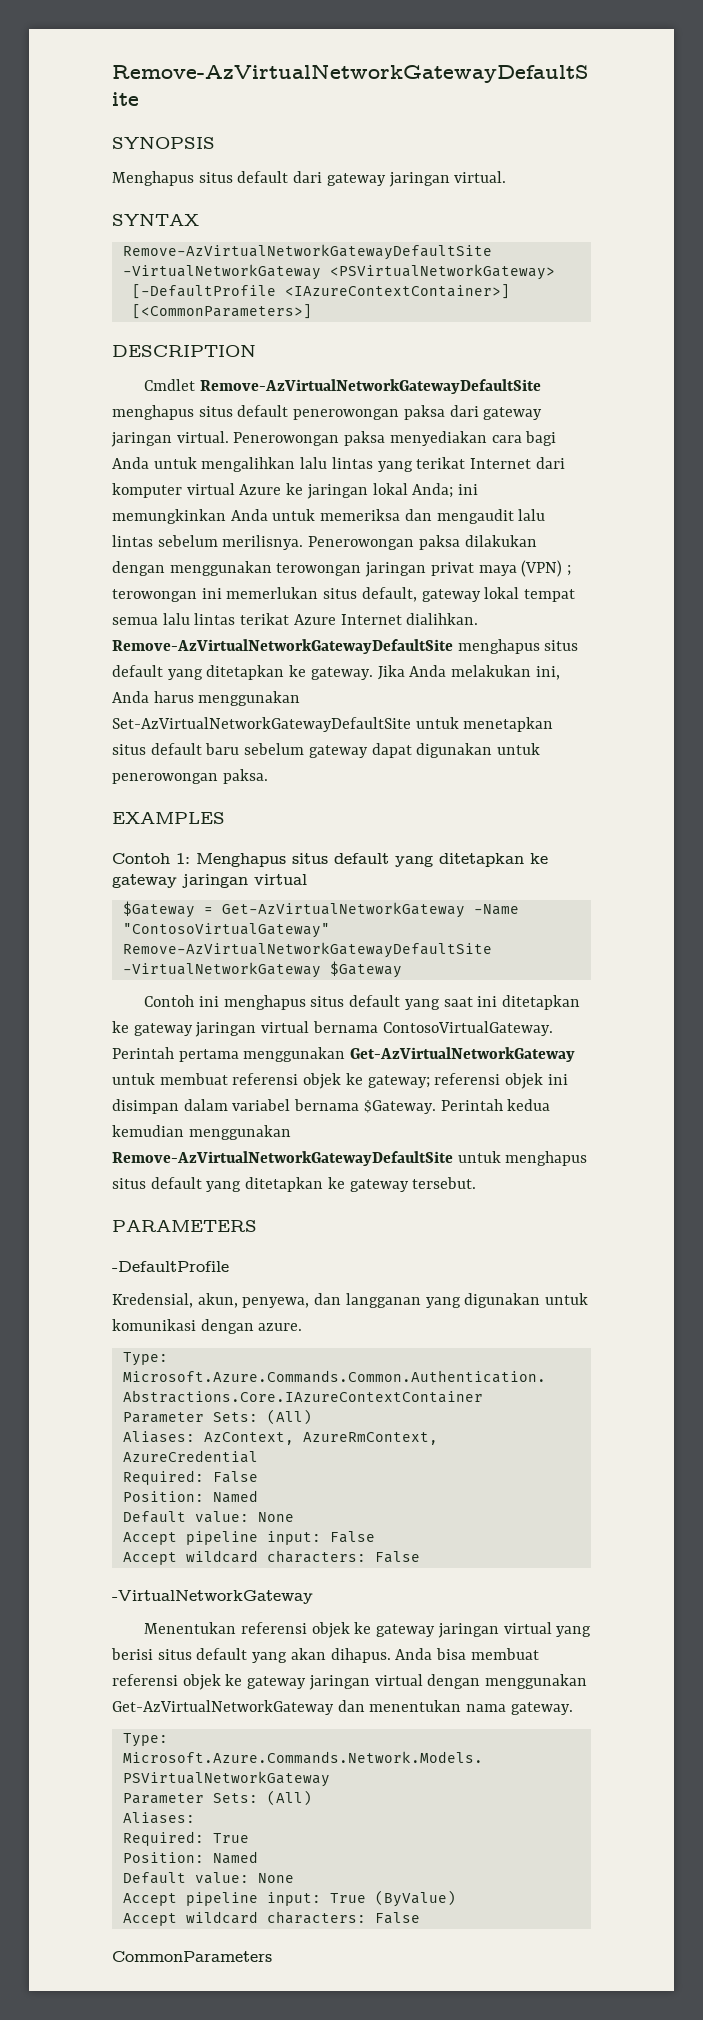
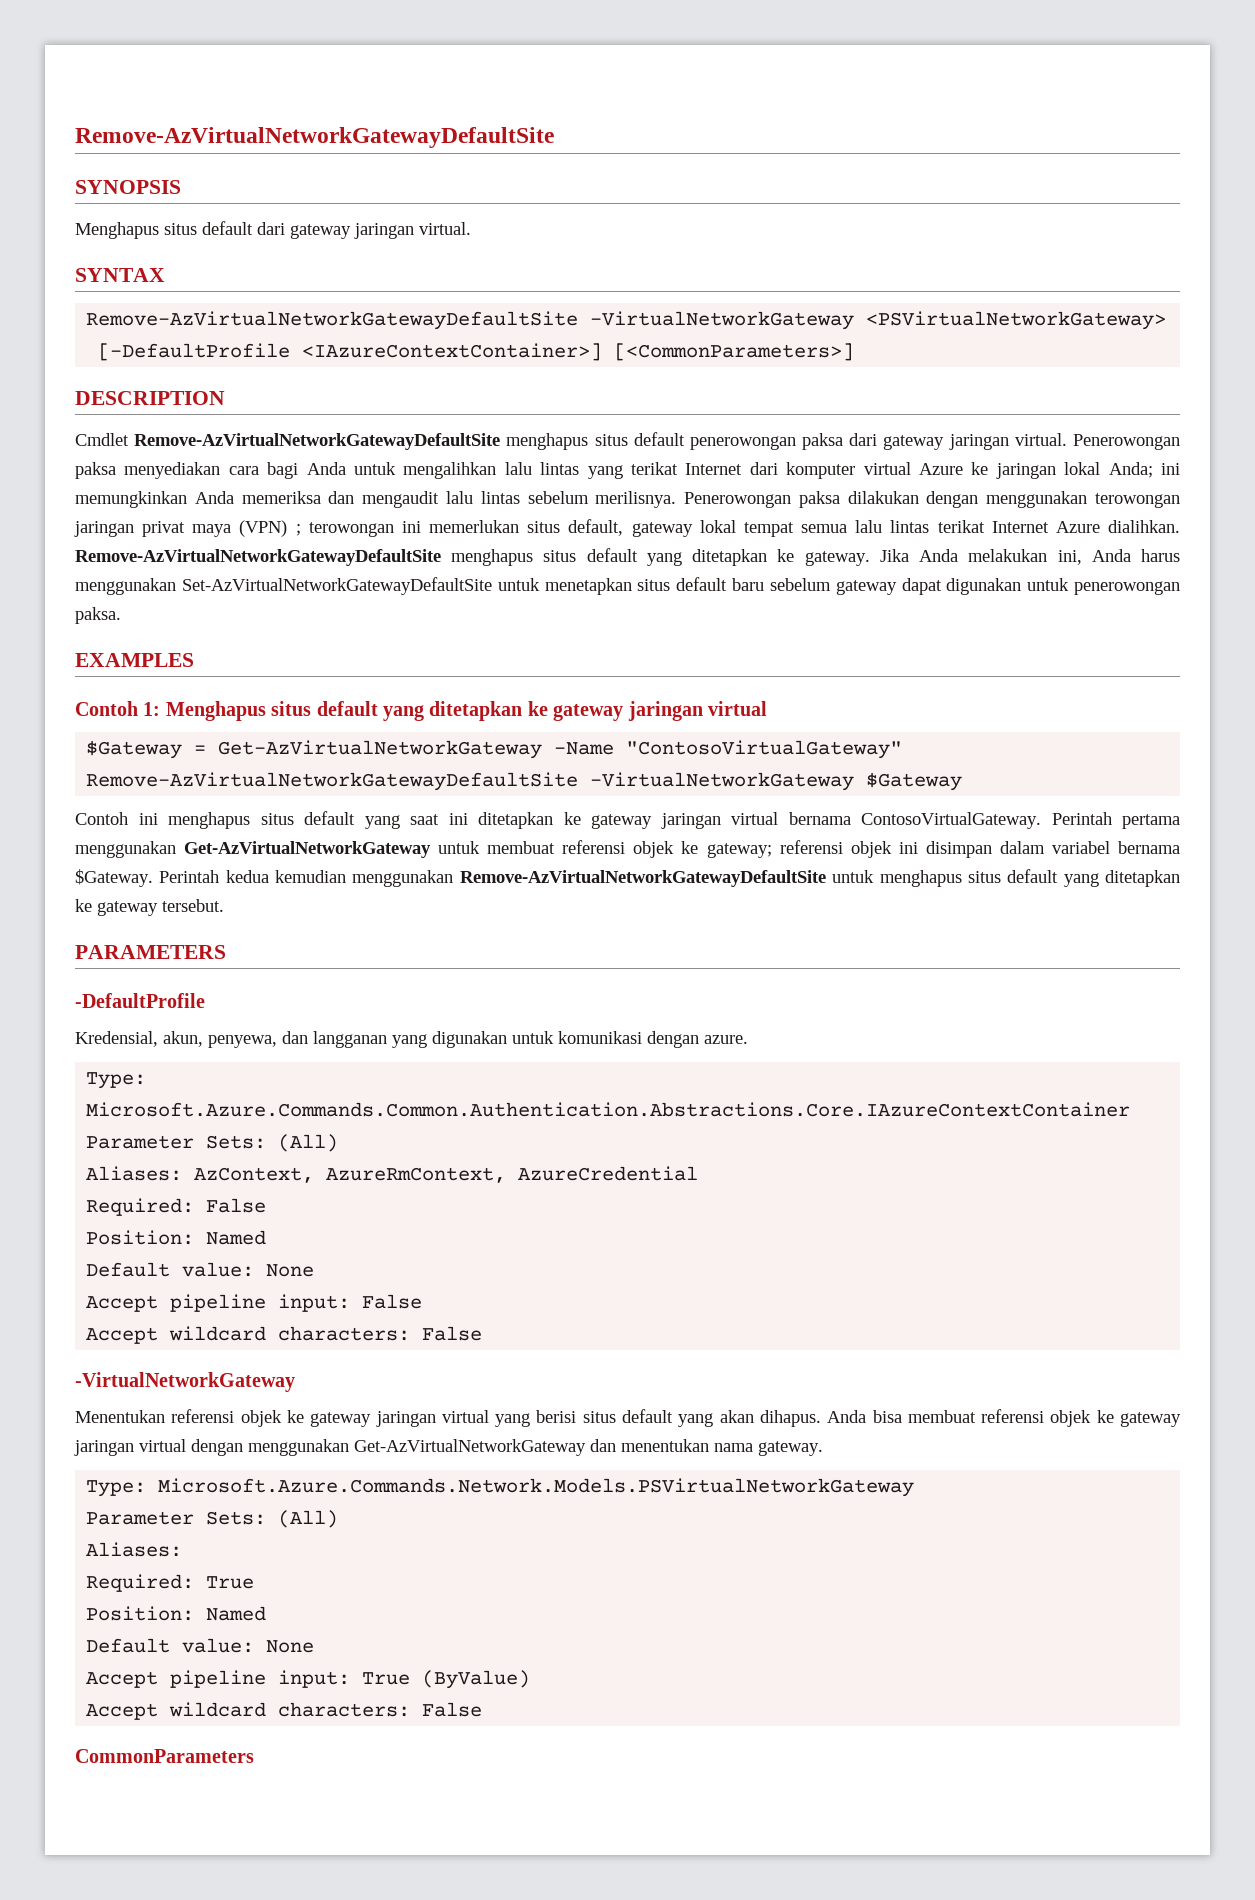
[272,509,316,521] untuk -> (234, 497) none
[293,614,402,625] Azure Internet -> [991,521,1100,533] Internet Azure

